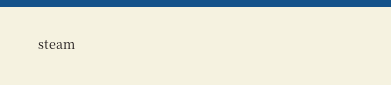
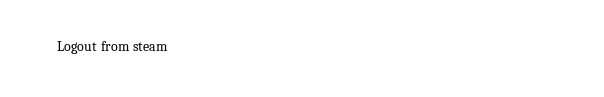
(38, 44) none -> [57,41,130,54] Logout from

